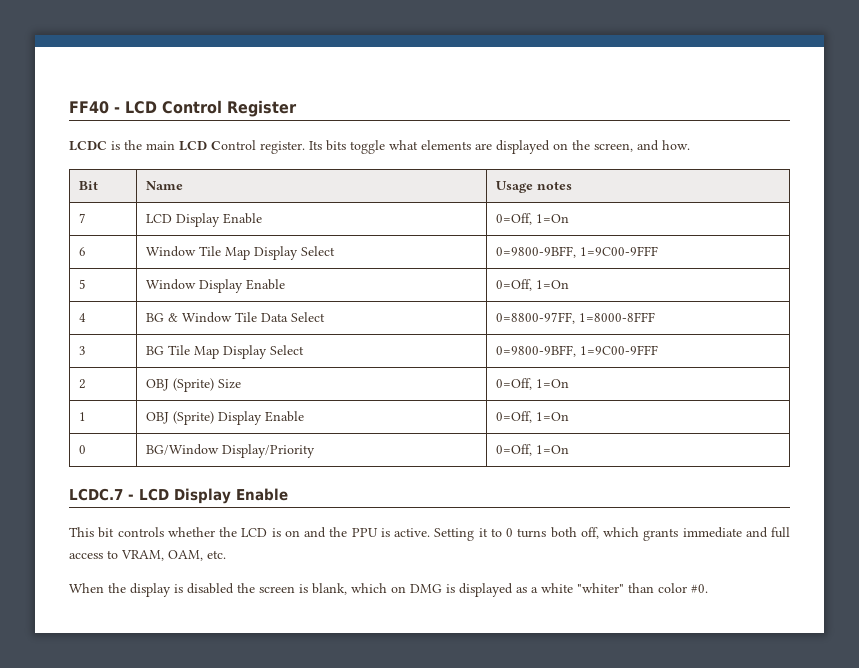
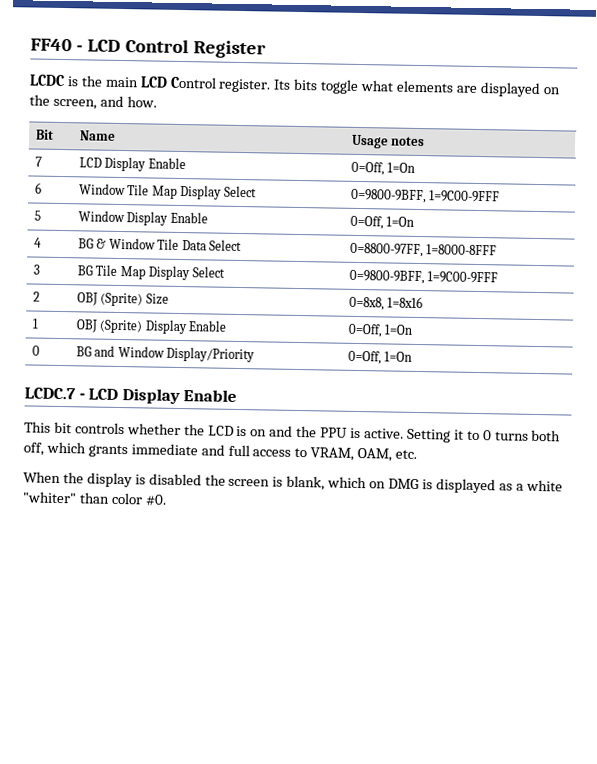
[496,378,570,390] 0=Off, 1=On -> [348,296,424,311] 0=8x8, 1=8x16
[146,444,220,455] BG/Window -> [75,345,165,358] BG and Window

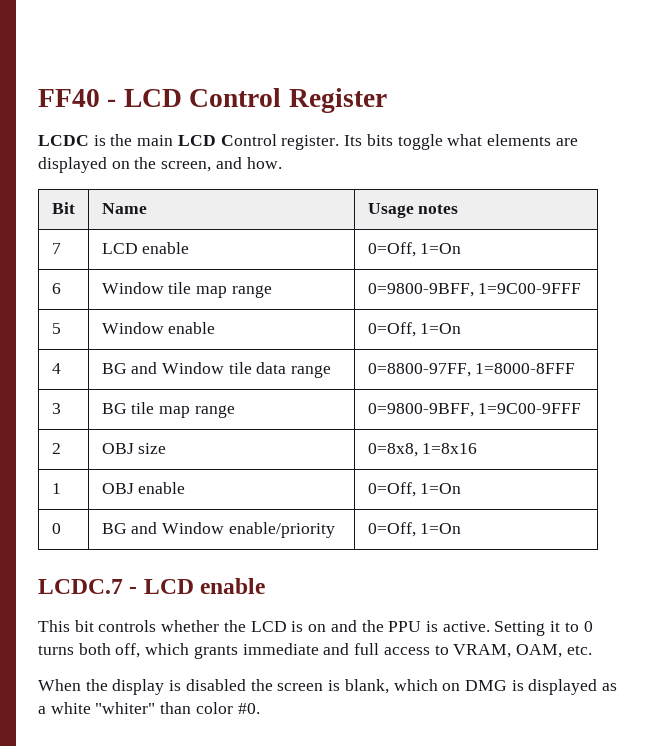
[104,156,186,172] Display Enable -> [142,242,190,254] enable
[127,184,257,200] Tile Map Display Select -> [168,282,272,298] tile map range
[126,211,208,226] Display Enable -> [168,322,216,334] enable
[96,237,243,252] & Window Tile Data Select -> [131,362,332,378] and Window tile data range
[95,264,225,281] Tile Map Display Select -> [131,402,235,418] tile map range
[100,292,169,307] (Sprite) Size -> [138,443,167,454] size
[99,319,228,335] (Sprite) Display Enable -> [138,482,186,494] enable
[166,346,256,363] Display/Priority -> [228,522,335,538] enable/priority
[121,388,238,405] Display Enable -> [200,578,266,594] enable

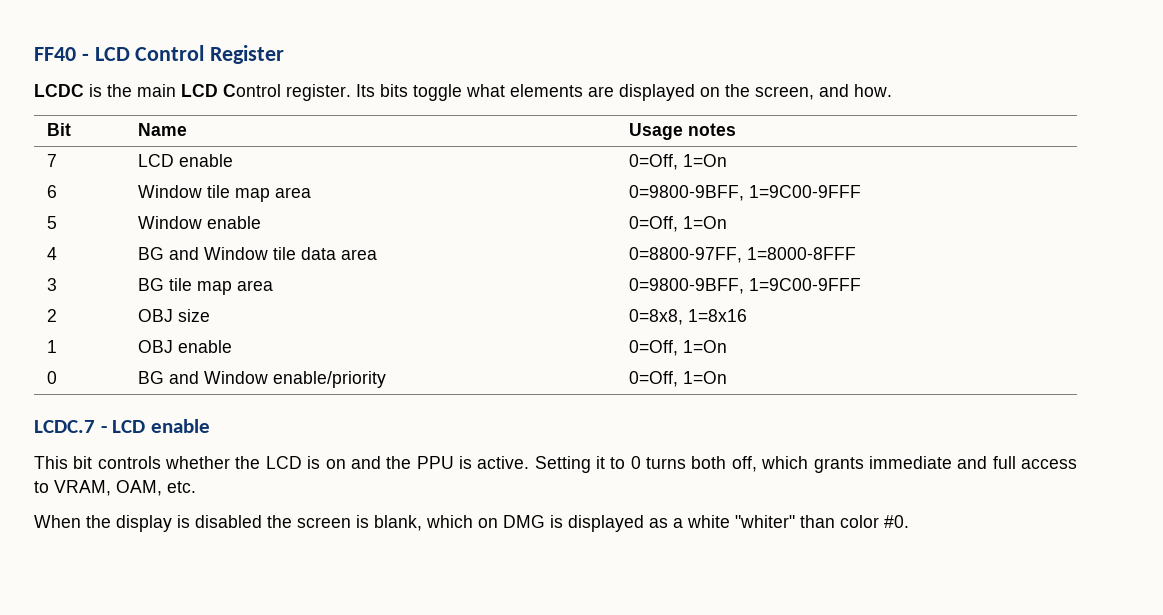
[231,285,272,298] range -> [275,187,312,198] area
[291,365,332,378] range -> [341,249,378,260] area
[194,405,235,418] range -> [237,280,274,291] area

